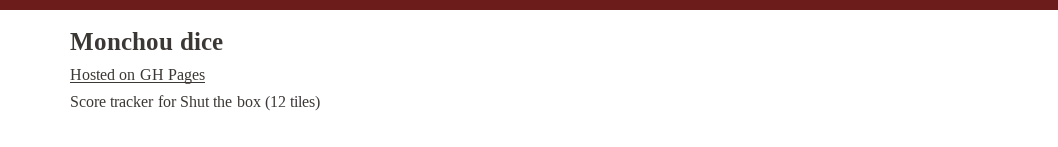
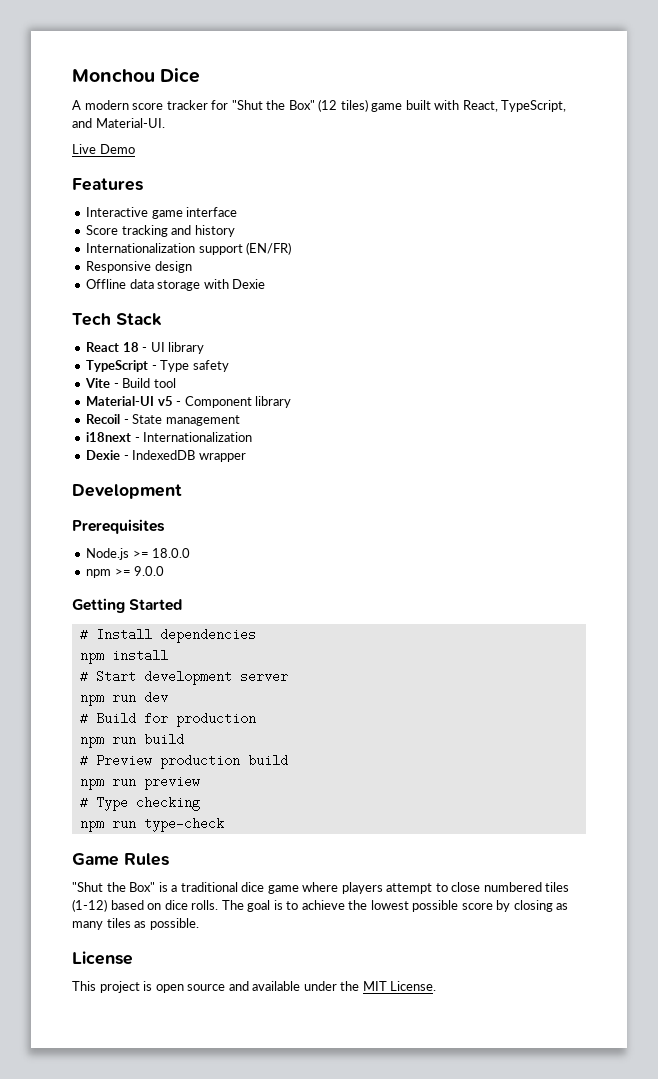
[179,32,223,50] [70,69,205,84] [70,95,321,111] dice // Hosted on GH Pages // Score tracker for Shut the box (12 tiles) -> [160,68,201,83] [72,99,567,112] [72,118,165,128] [72,144,135,154] [72,178,143,191] [86,207,238,219] [86,225,235,237] [86,242,292,255] [86,261,192,273] [86,279,266,291] [72,313,162,326] [86,342,205,354] [86,360,229,372] [85,378,176,388] [86,396,292,408] [86,414,240,426] [86,432,253,442] [86,450,246,462] [72,484,182,499] [72,519,165,534] [86,548,191,560] [86,566,165,578] [72,598,183,613] [79,628,256,643] [79,649,168,664] [79,670,288,685] [79,691,168,706] [79,712,256,727] [79,733,184,748] [79,754,288,769] [79,775,200,790] [79,796,200,811] [79,817,224,832] [72,853,169,866] [72,882,570,894] [72,899,569,912] [72,918,199,930] [72,951,133,965] [72,981,437,993] Dice // A modern score tracker for "Shut the Box" (12 tiles) game built with React, TypeScript, and Material-UI. // Live Demo // Features // Interactive game interface // Score tracking and history // Internationalization support (EN/FR) // Responsive design // Offline data storage with Dexie // Tech Stack // React 18 - UI library // TypeScript - Type safety // Vite - Build tool // Material-UI v5 - Component library // Recoil - State management // i18next - Internationalization // Dexie - IndexedDB wrapper // Development // Prerequisites // Node.js >= 18.0.0 // npm >= 9.0.0 // Getting Started // # Install dependencies // npm install // # Start development server // npm run dev // # Build for production // npm run build // # Preview production build // npm run preview // # Type checking // npm run type-check // Game Rules // "Shut the Box" is a traditional dice game where players attempt to close numbered tiles (1-12) based on dice rolls. The goal is to achieve the lowest possible score by closing as many tiles as possible. // License // This project is open source and available under the MIT License.

